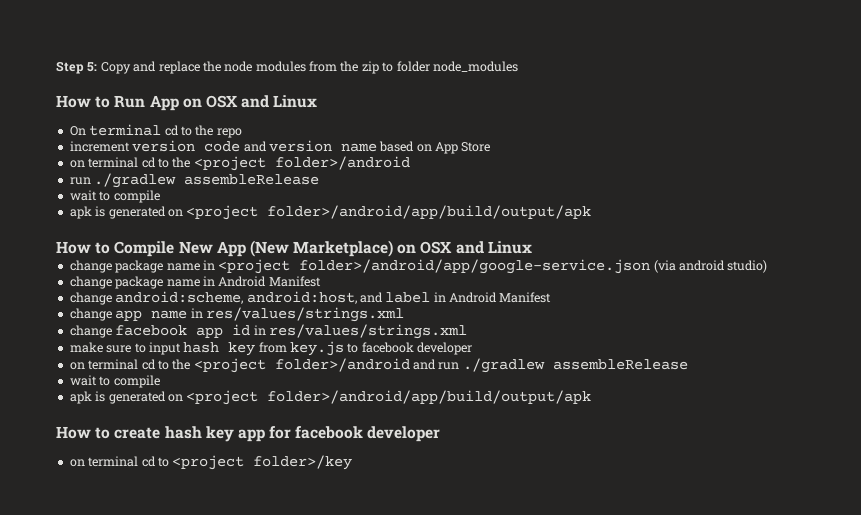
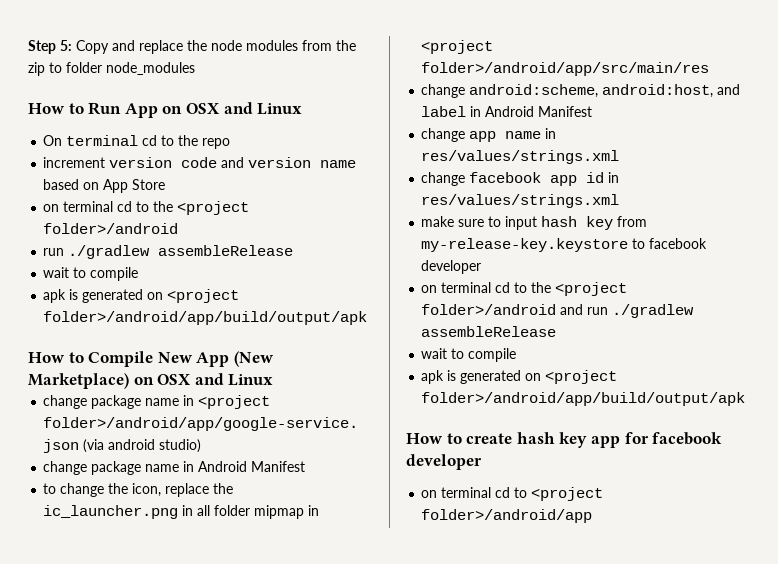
(321, 281) none -> [43,483,234,497] [43,505,320,519] [421,40,494,54] [421,62,710,76] // to change the icon, replace the ic_launcher.png in all folder mipmap in <project folder>/android/app/src/main/res
[290,341,344,356] key.js -> [421,238,629,252] my-release-key.keystore
[253,455,353,470] folder>/key -> [421,509,593,523] folder>/android/app

